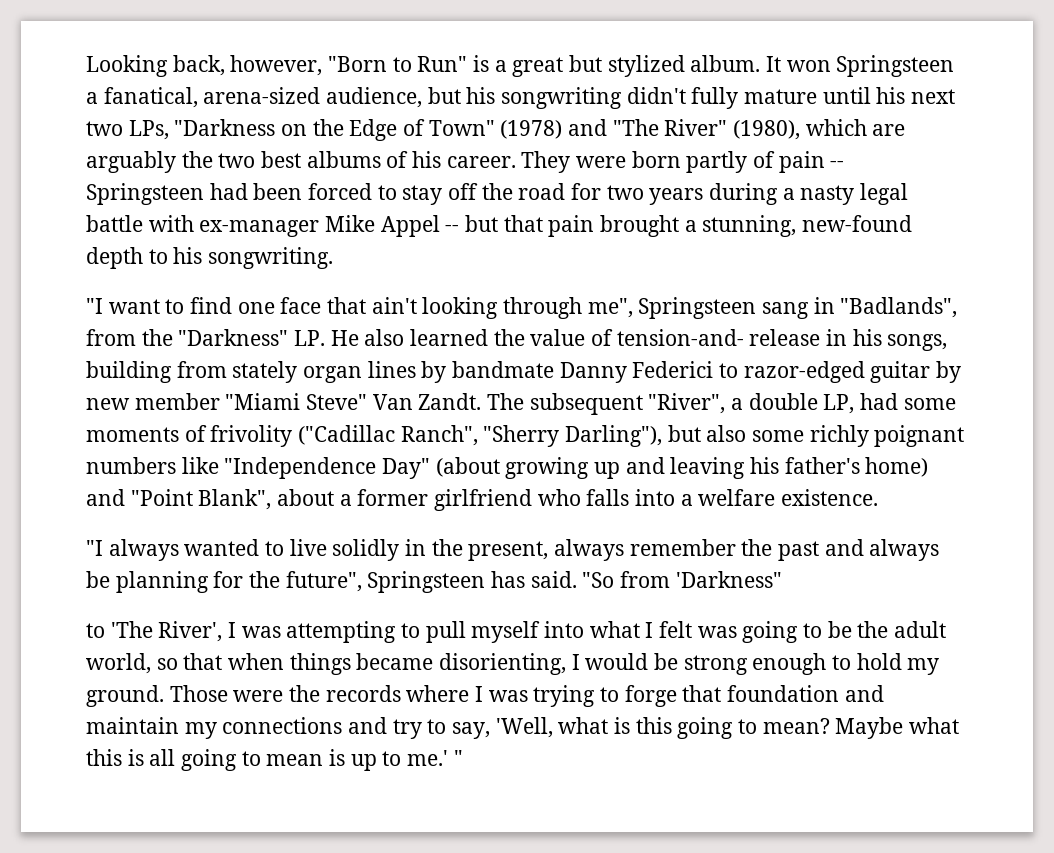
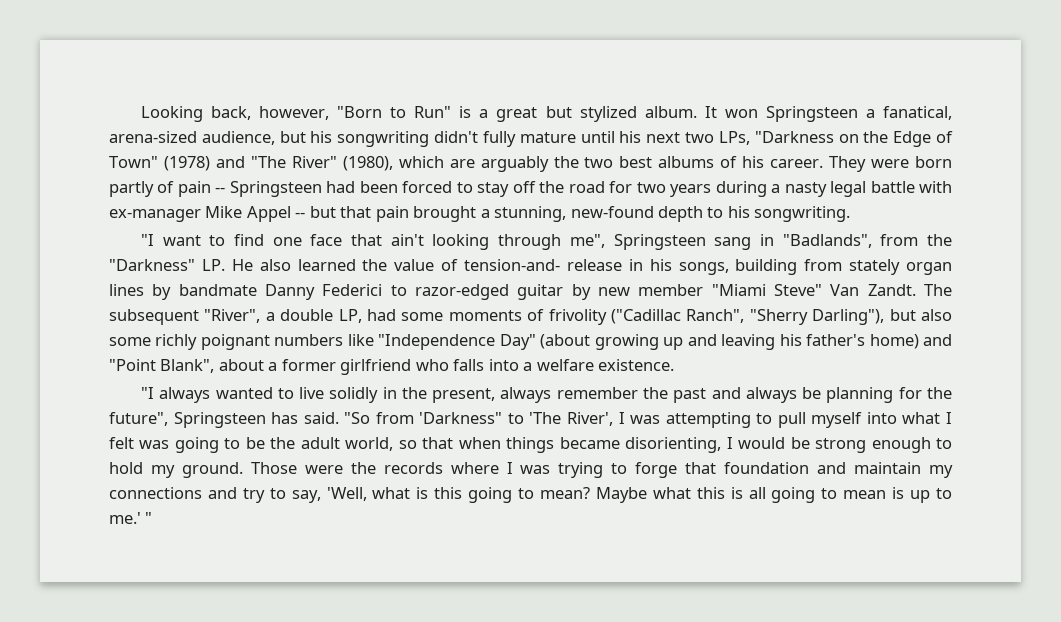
(782, 579) // -> (503, 418) none

